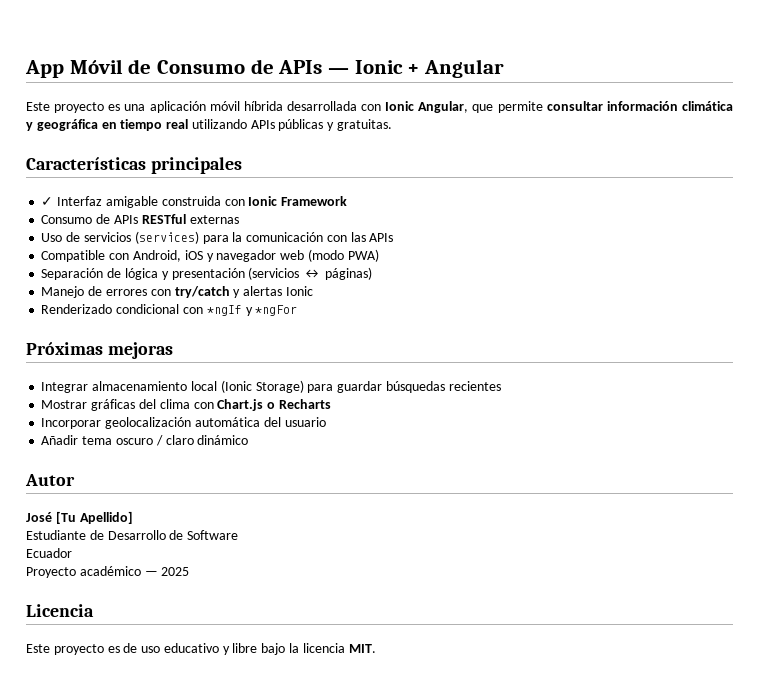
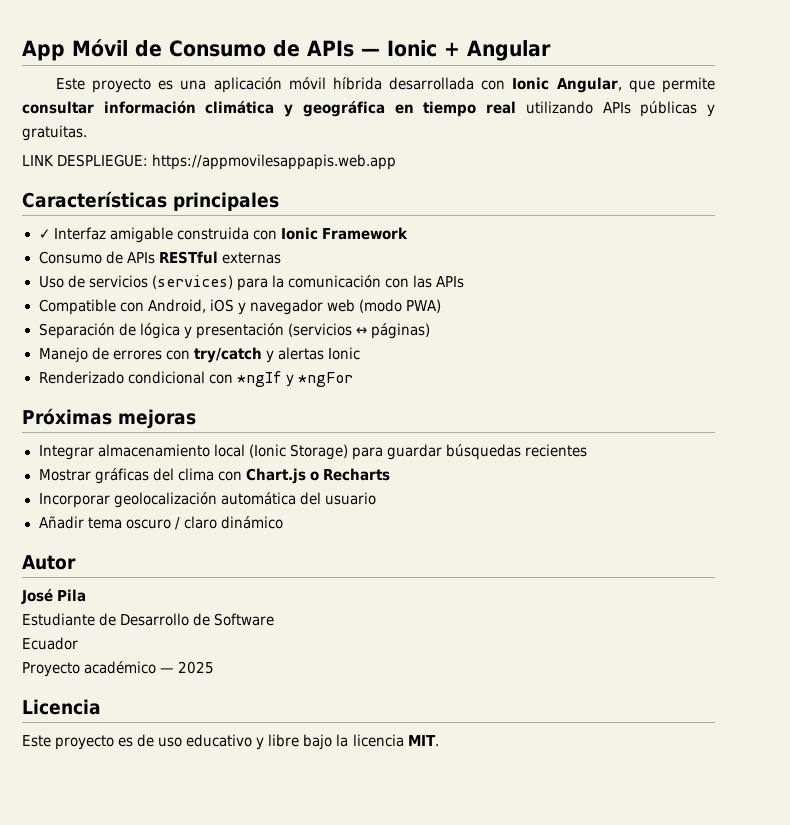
(393, 125) none -> [22,154,397,170] // LINK DESPLIEGUE: https://appmovilesappapis.web.app
[55,511,133,524] [Tu Apellido] -> [57,589,87,602] Pila

